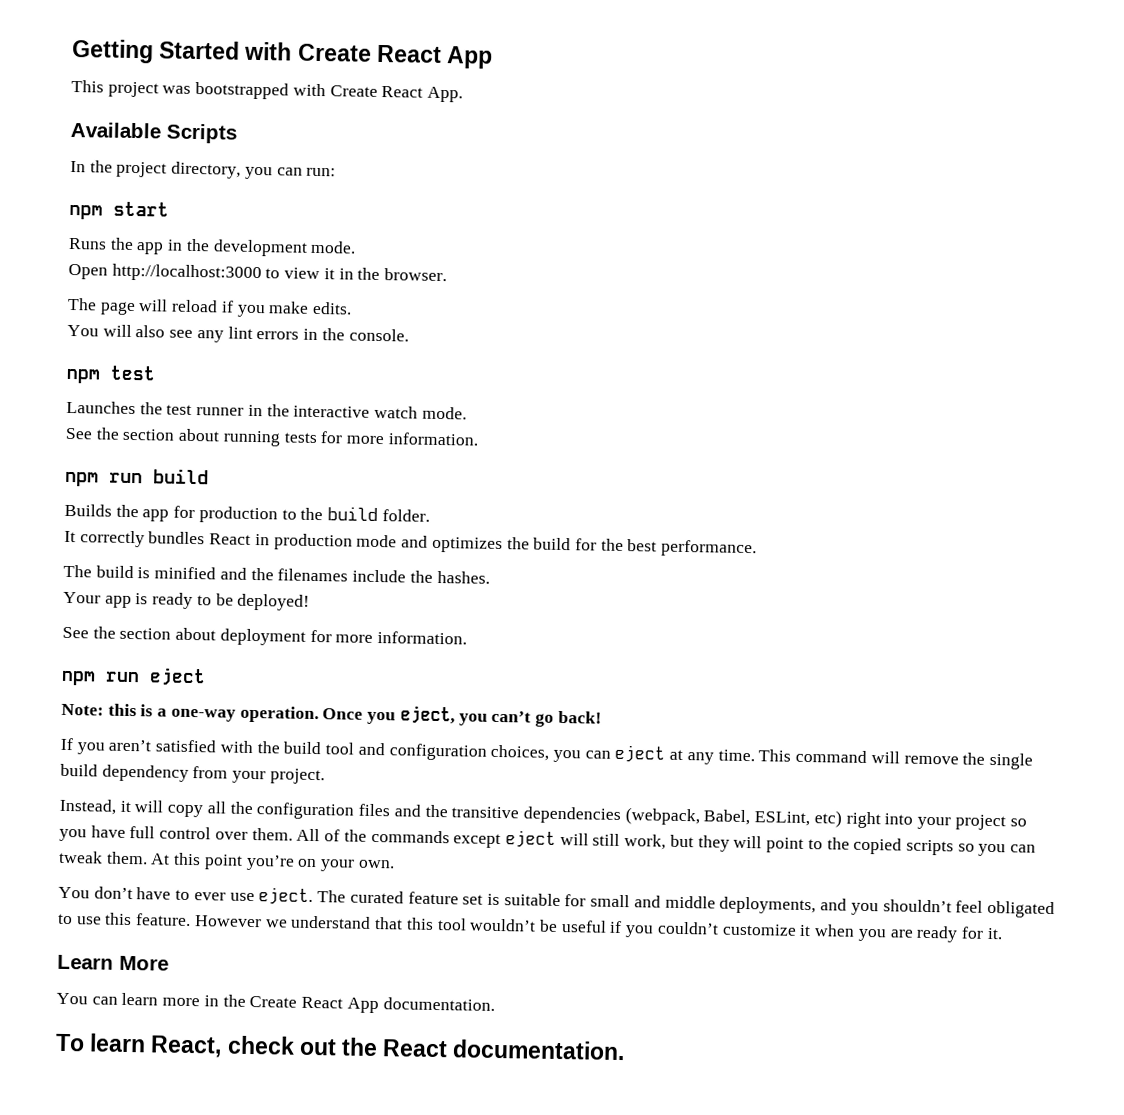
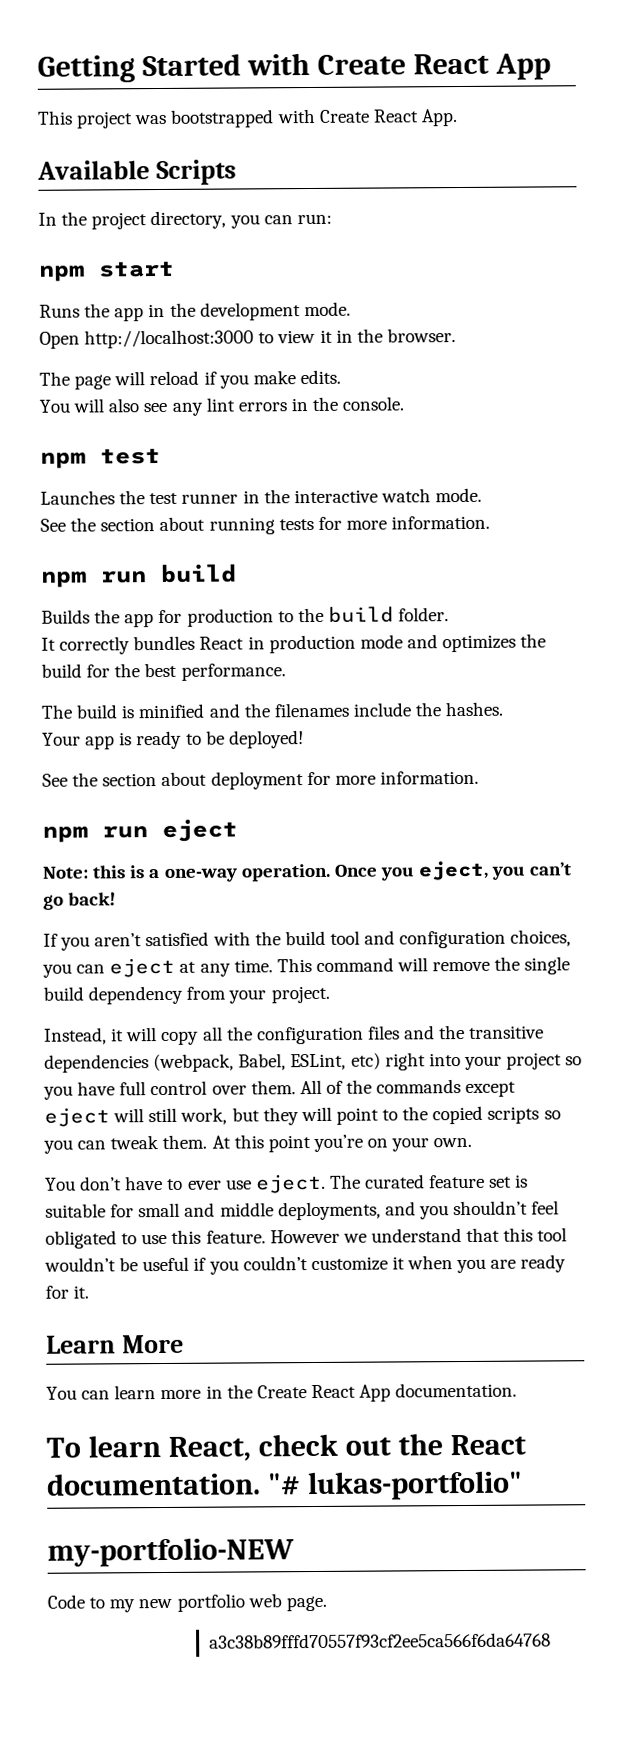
(626, 1050) none -> [267,1470,523,1501] [47,1537,294,1567] [47,1593,327,1613] [209,1632,552,1649] "# lukas-portfolio" // my-portfolio-NEW // Code to my new portfolio web page. // a3c38b89fffd70557f93cf2ee5ca566f6da64768

